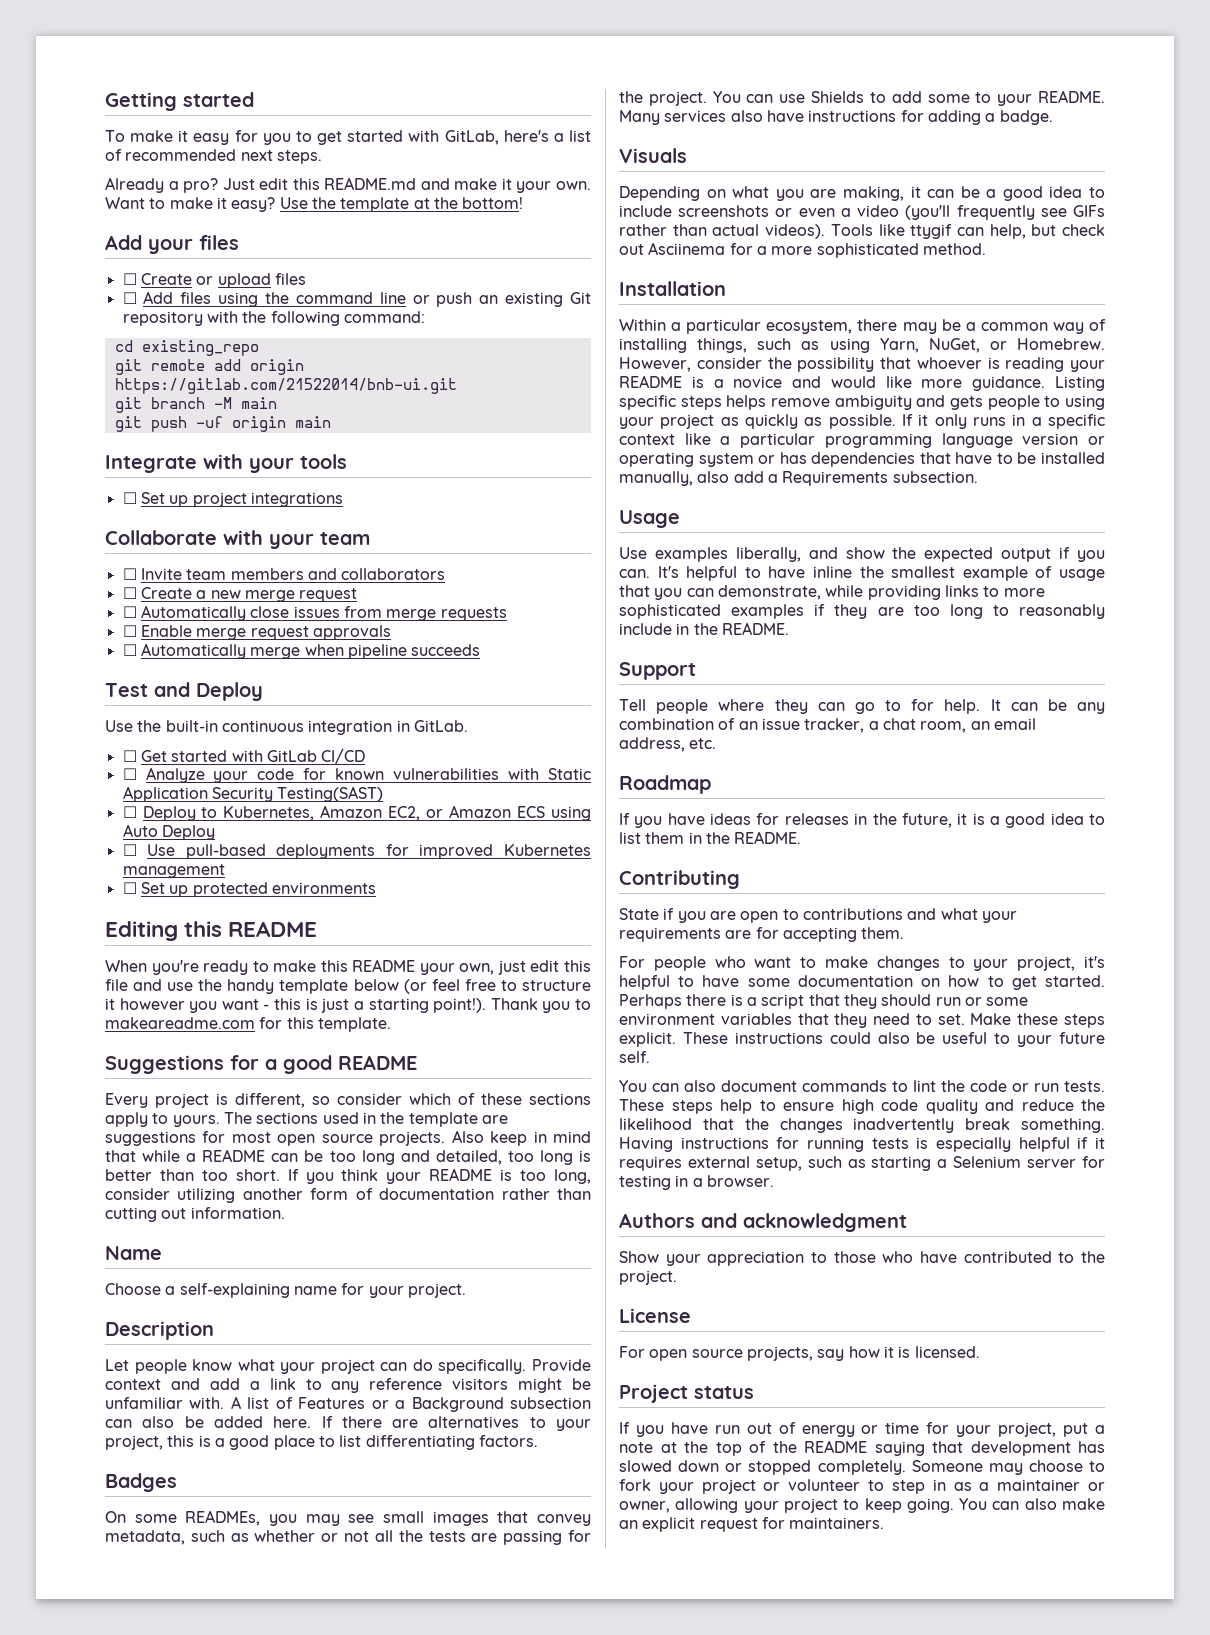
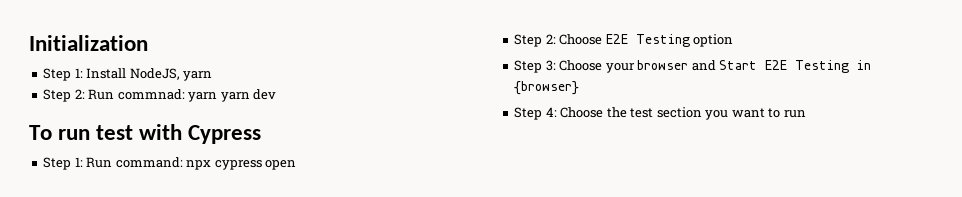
[105,92,254,111] [105,130,591,145] [105,149,322,164] [105,177,592,193] [105,197,524,212] [105,235,239,254] [122,273,306,288] [122,291,592,307] [122,311,425,326] [114,340,259,356] [114,359,304,375] [114,378,457,394] [114,397,277,413] [114,416,331,432] [105,454,347,473] [122,492,343,507] [105,530,370,549] [122,568,446,580] [122,587,358,602] [122,605,507,621] [122,625,391,640] [122,643,481,659] [105,682,263,701] [105,720,468,735] [122,748,366,764] [122,767,591,783] [122,786,384,802] [122,805,591,821] [122,824,215,840] [122,844,591,859] [122,864,225,878] [122,882,376,897] [105,921,318,941] [105,959,592,975] [105,979,591,994] [105,998,592,1013] [105,1017,391,1032] [105,1055,417,1074] [105,1093,591,1108] [105,1112,508,1127] [105,1130,592,1146] [105,1149,591,1165] [105,1168,592,1184] [105,1188,591,1203] [105,1207,285,1222] [105,1246,162,1260] [105,1283,466,1298] [105,1321,214,1340] [105,1359,591,1374] [105,1378,591,1393] [105,1396,592,1412] [105,1416,591,1431] [105,1435,538,1450] [105,1473,177,1492] [105,1510,591,1526] [105,1530,591,1545] [619,90,1105,106] [619,110,1053,125] [619,148,687,163] [619,186,1105,201] [619,205,1105,220] [619,224,1105,239] [619,242,986,258] [619,281,726,296] [619,319,1106,334] [619,338,1105,353] [619,357,1105,372] [619,375,1105,391] [619,395,1105,410] [619,414,1105,429] [619,433,1105,448] [619,452,1105,467] [619,471,978,486] [619,510,680,528] [619,547,1105,562] [619,566,1105,581] [619,585,1045,600] [619,604,1105,619] [619,622,789,635] [619,662,696,680] [619,699,1105,714] [619,718,1036,733] [619,737,717,752] [619,775,711,794] [619,813,1105,828] [619,831,802,844] [619,870,740,889] [619,908,1017,923] [619,927,905,942] [619,956,1105,971] [619,975,1105,990] [619,994,1029,1009] [619,1013,1105,1028] [619,1032,1105,1047] [619,1051,650,1063] [619,1080,1105,1092] [619,1099,1105,1114] [619,1118,1105,1133] [619,1137,1105,1152] [619,1156,1105,1171] [619,1175,774,1190] [619,1213,907,1232] [619,1251,1105,1266] [619,1270,677,1285] [619,1308,691,1323] [619,1346,980,1361] [619,1384,754,1403] [619,1422,1105,1437] [619,1440,1105,1456] [619,1460,1105,1475] [619,1479,1105,1494] [619,1498,1105,1513] [619,1517,885,1532] Getting started // To make it easy for you to get started with GitLab, here's a list of recommended next steps. // Already a pro? Just edit this README.md and make it your own. Want to make it easy? Use the template at the bottom! // Add your files // ☐ Create or upload files // ☐ Add files using the command line or push an existing Git repository with the following command: // cd existing_repo // git remote add origin https://gitlab.com/21522014/bnb-ui.git // git branch -M main // git push -uf origin main // Integrate with your tools // ☐ Set up project integrations // Collaborate with your team // ☐ Invite team members and collaborators // ☐ Create a new merge request // ☐ Automatically close issues from merge requests // ☐ Enable merge request approvals // ☐ Automatically merge when pipeline succeeds // Test and Deploy // Use the built-in continuous integration in GitLab. // ☐ Get started with GitLab CI/CD // ☐ Analyze your code for known vulnerabilities with Static Application Security Testing(SAST) // ☐ Deploy to Kubernetes, Amazon EC2, or Amazon ECS using Auto Deploy // ☐ Use pull-based deployments for improved Kubernetes management // ☐ Set up protected environments // Editing this README // When you're ready to make this README your own, just edit this file and use the handy template below (or feel free to structure it however you want - this is just a starting point!). Thank you to makeareadme.com for this template. // Suggestions for a good README // Every project is different, so consider which of these sections apply to yours. The sections used in the template are suggestions for most open source projects. Also keep in mind that while a README can be too long and detailed, too long is better than too short. If you think your README is too long, consider utilizing another form of documentation rather than cutting out information. // Name // Choose a self-explaining name for your project. // Description // Let people know what your project can do specifically. Provide context and add a link to any reference visitors might be unfamiliar with. A list of Features or a Background subsection can also be added here. If there are alternatives to your project, this is a good place to list differentiating factors. // Badges // On some READMEs, you may see small images that convey metadata, such as whether or not all the tests are passing for the project. You can use Shields to add some to your README. Many services also have instructions for adding a badge. // Visuals // Depending on what you are making, it can be a good idea to include screenshots or even a video (you'll frequently see GIFs rather than actual videos). Tools like ttygif can help, but check out Asciinema for a more sophisticated method. // Installation // Within a particular ecosystem, there may be a common way of installing things, such as using Yarn, NuGet, or Homebrew. However, consider the possibility that whoever is reading your README is a novice and would like more guidance. Listing specific steps helps remove ambiguity and gets people to using your project as quickly as possible. If it only runs in a specific context like a particular programming language version or operating system or has dependencies that have to be installed manually, also add a Requirements subsection. // Usage // Use examples liberally, and show the expected output if you can. It's helpful to have inline the smallest example of usage that you can demonstrate, while providing links to more sophisticated examples if they are too long to reasonably include in the README. // Support // Tell people where they can go to for help. It can be any combination of an issue tracker, a chat room, an email address, etc. // Roadmap // If you have ideas for releases in the future, it is a good idea to list them in the README. // Contributing // State if you are open to contributions and what your requirements are for accepting them. // For people who want to make changes to your project, it's helpful to have some documentation on how to get started. Perhaps there is a script that they should run or some environment variables that they need to set. Make these steps explicit. These instructions could also be useful to your future self. // You can also document commands to lint the code or run tests. These steps help to ensure high code quality and reduce the likelihood that the changes inadvertently break something. Having instructions for running tests is especially helpful if it requires external setup, such as starting a Selenium server for testing in a browser. // Authors and acknowledgment // Show your appreciation to those who have contributed to the project. // License // For open source projects, say how it is licensed. // Project status // If you have run out of energy or time for your project, put a note at the top of the README saying that development has slowed down or stopped completely. Someone may choose to fork your project or volunteer to step in as a maintainer or owner, allowing your project to keep going. You can also make an explicit request for maintainers. -> [29,35,148,51] [43,68,213,81] [43,89,277,102] [29,124,262,144] [43,157,297,170] [514,34,734,47] [514,60,872,73] [514,81,580,95] [514,107,806,120] Initialization // Step 1: Install NodeJS, yarn // Step 2: Run commnad: yarn yarn dev // To run test with Cypress // Step 1: Run command: npx cypress open // Step 2: Choose E2E Testing option // Step 3: Choose your browser and Start E2E Testing in {browser} // Step 4: Choose the test section you want to run

